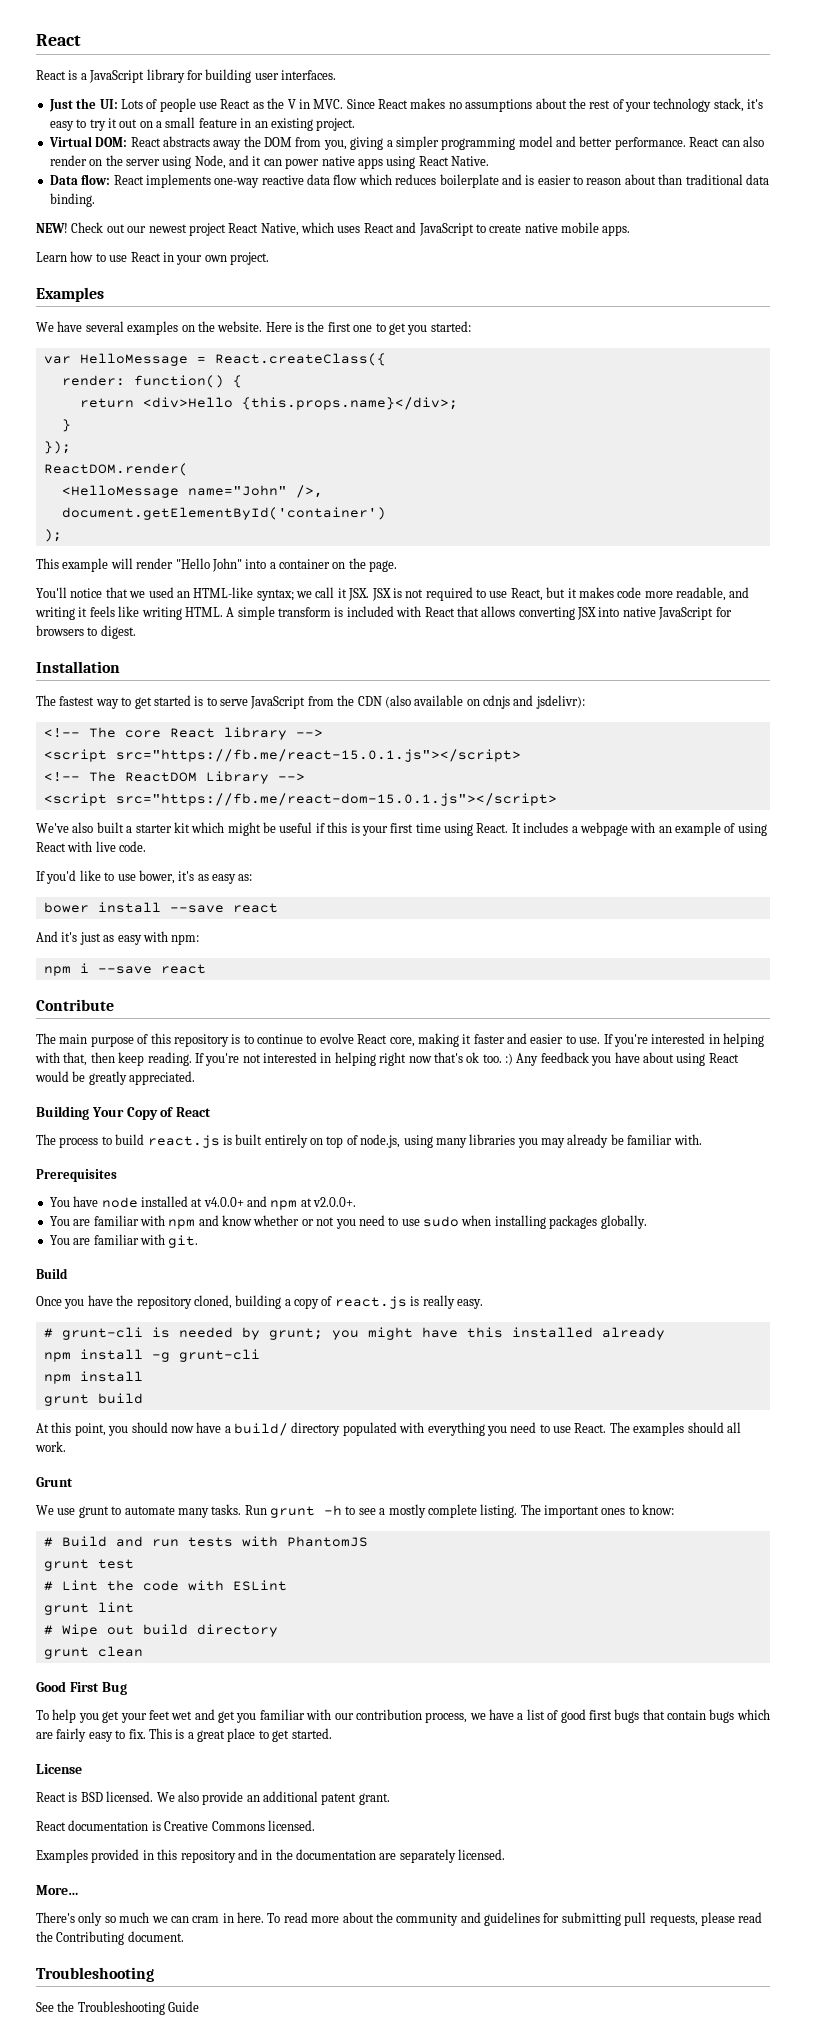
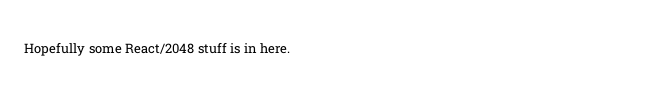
[36,34,81,46] [36,69,336,83] [48,98,764,112] [49,117,356,131] [48,136,764,150] [49,155,489,169] [49,174,769,188] [49,193,95,207] [36,222,631,236] [36,251,269,265] [36,287,104,302] [36,321,471,335] [43,353,386,366] [61,375,242,388] [79,397,458,410] [61,419,71,432] [43,441,71,454] [43,463,188,476] [61,485,323,498] [61,507,386,520] [43,529,62,542] [36,558,398,572] [36,587,750,601] [35,606,732,620] [36,625,136,639] [36,661,120,673] [36,695,585,709] [43,727,323,740] [43,749,521,762] [43,771,305,784] [43,793,557,806] [36,822,767,836] [36,841,147,852] [36,870,253,884] [43,902,278,913] [36,931,200,945] [43,963,206,976] [36,999,114,1011] [36,1033,764,1047] [35,1052,739,1066] [35,1071,196,1085] [36,1106,212,1120] [36,1134,702,1148] [36,1169,117,1182] [49,1196,357,1210] [49,1215,647,1229] [49,1234,199,1248] [36,1268,68,1279] [36,1295,483,1309] [43,1327,665,1340] [43,1349,260,1362] [43,1371,143,1384] [43,1393,143,1406] [36,1422,741,1436] [35,1441,66,1452] [36,1477,73,1487] [36,1504,675,1518] [43,1536,368,1547] [43,1559,134,1571] [43,1580,287,1591] [43,1602,134,1615] [43,1624,278,1637] [43,1646,143,1659] [36,1681,127,1695] [36,1709,770,1723] [36,1728,332,1742] [36,1764,82,1774] [36,1791,390,1805] [36,1820,315,1831] [36,1849,506,1863] [36,1885,79,1895] [36,1912,763,1926] [36,1931,184,1945] [36,1967,154,1982] [36,2001,200,2015] React // React is a JavaScript library for building user interfaces. // Just the UI: Lots of people use React as the V in MVC. Since React makes no assumptions about the rest of your technology stack, it's easy to try it out on a small feature in an existing project. // Virtual DOM: React abstracts away the DOM from you, giving a simpler programming model and better performance. React can also render on the server using Node, and it can power native apps using React Native. // Data flow: React implements one-way reactive data flow which reduces boilerplate and is easier to reason about than traditional data binding. // NEW! Check out our newest project React Native, which uses React and JavaScript to create native mobile apps. // Learn how to use React in your own project. // Examples // We have several examples on the website. Here is the first one to get you started: // var HelloMessage = React.createClass({ // render: function() { // return <div>Hello {this.props.name}</div>; // } // }); // ReactDOM.render( // <HelloMessage name="John" />, // document.getElementById('container') // ); // This example will render "Hello John" into a container on the page. // You'll notice that we used an HTML-like syntax; we call it JSX. JSX is not required to use React, but it makes code more readable, and writing it feels like writing HTML. A simple transform is included with React that allows converting JSX into native JavaScript for browsers to digest. // Installation // The fastest way to get started is to serve JavaScript from the CDN (also available on cdnjs and jsdelivr): // <!-- The core React library --> // <script src="https://fb.me/react-15.0.1.js"></script> // <!-- The ReactDOM Library --> // <script src="https://fb.me/react-dom-15.0.1.js"></script> // We've also built a starter kit which might be useful if this is your first time using React. It includes a webpage with an example of using React with live code. // If you'd like to use bower, it's as easy as: // bower install --save react // And it's just as easy with npm: // npm i --save react // Contribute // The main purpose of this repository is to continue to evolve React core, making it faster and easier to use. If you're interested in helping with that, then keep reading. If you're not interested in helping right now that's ok too. :) Any feedback you have about using React would be greatly appreciated. // Building Your Copy of React // The process to build react.js is built entirely on top of node.js, using many libraries you may already be familiar with. // Prerequisites // You have node installed at v4.0.0+ and npm at v2.0.0+. // You are familiar with npm and know whether or not you need to use sudo when installing packages globally. // You are familiar with git. // Build // Once you have the repository cloned, building a copy of react.js is really easy. // # grunt-cli is needed by grunt; you might have this installed already // npm install -g grunt-cli // npm install // grunt build // At this point, you should now have a build/ directory populated with everything you need to use React. The examples should all work. // Grunt // We use grunt to automate many tasks. Run grunt -h to see a mostly complete listing. The important ones to know: // # Build and run tests with PhantomJS // grunt test // # Lint the code with ESLint // grunt lint // # Wipe out build directory // grunt clean // Good First Bug // To help you get your feet wet and get you familiar with our contribution process, we have a list of good first bugs that contain bugs which are fairly easy to fix. This is a great place to get started. // License // React is BSD licensed. We also provide an additional patent grant. // React documentation is Creative Commons licensed. // Examples provided in this repository and in the documentation are separately licensed. // More… // There's only so much we can cram in here. To read more about the community and guidelines for submitting pull requests, please read the Contributing document. // Troubleshooting // See the Troubleshooting Guide -> [24,42,291,56] Hopefully some React/2048 stuff is in here.

